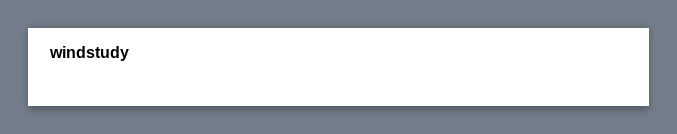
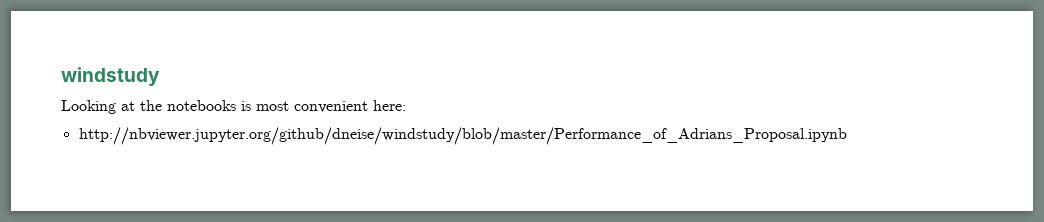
(129, 53) none -> [61,100,406,114] [78,127,847,145] // Looking at the notebooks is most convenient here: // http://nbviewer.jupyter.org/github/dneise/windstudy/blob/master/Performance_of_Adrians_Proposal.ipynb

